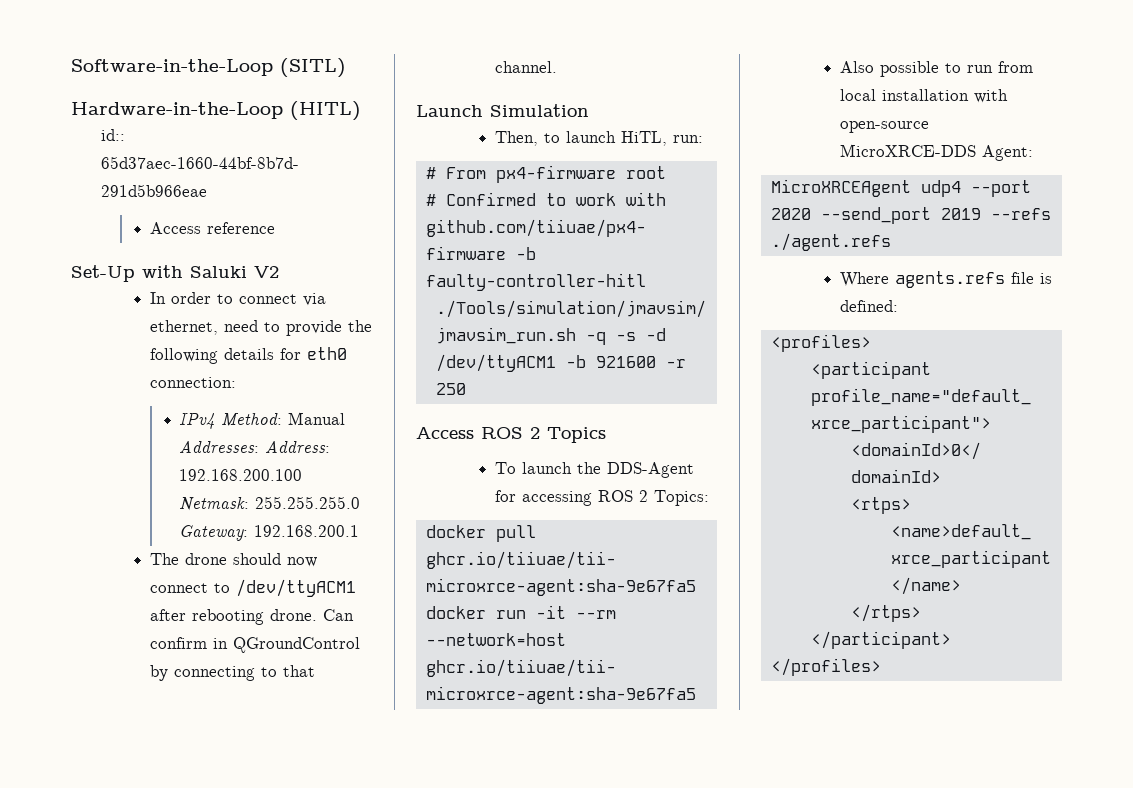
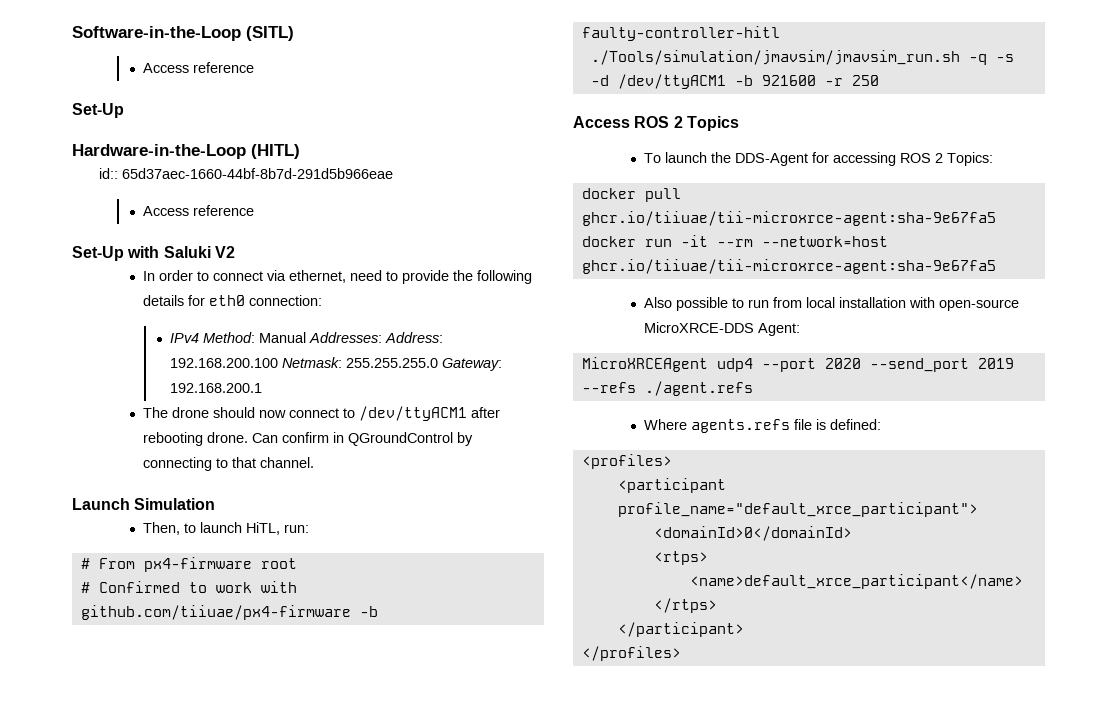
(346, 68) none -> [142,62,254,73] [72,103,124,118] // Access reference // Set-Up

